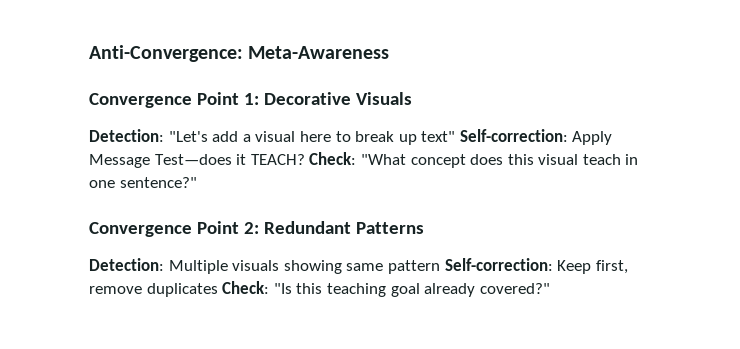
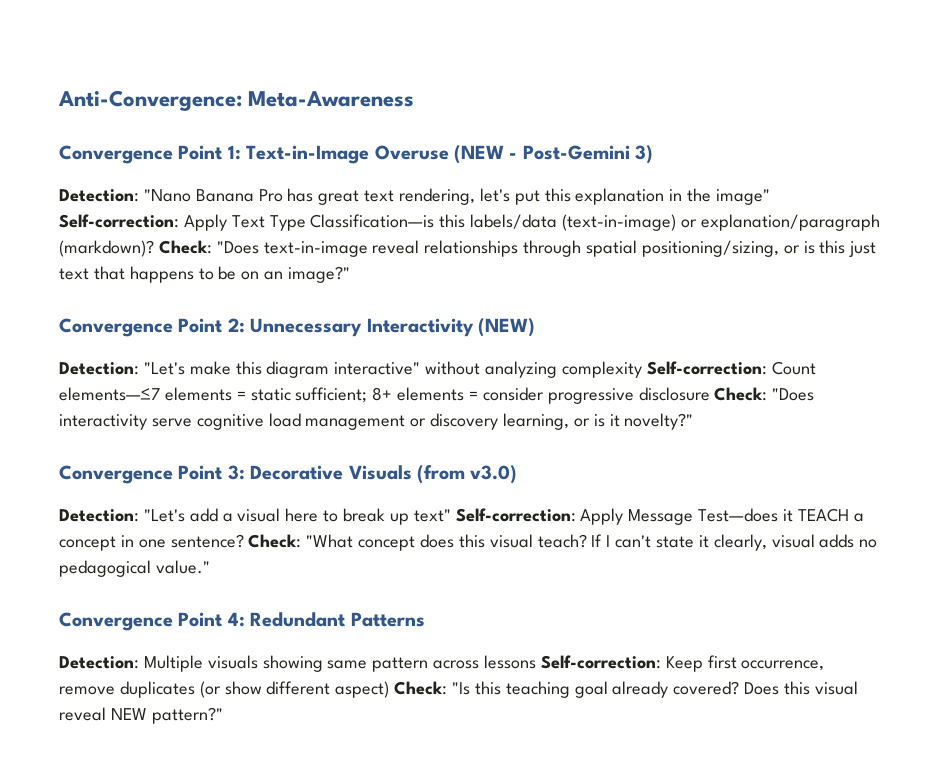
(259, 99) none -> [246,145,654,164] [59,188,771,205] [59,214,880,231] [59,240,877,257] [59,266,351,283] [59,318,535,337] [59,361,816,378] [59,387,815,404] [59,413,694,430] [59,465,245,484] Text-in-Image Overuse (NEW - Post-Gemini 3) // Detection: "Nano Banana Pro has great text rendering, let's put this explanation in the image" Self-correction: Apply Text Type Classification—is this labels/data (text-in-image) or explanation/paragraph (markdown)? Check: "Does text-in-image reveal relationships through spatial positioning/sizing, or is this just text that happens to be on an image?" // Convergence Point 2: Unnecessary Interactivity (NEW) // Detection: "Let's make this diagram interactive" without analyzing complexity Self-correction: Count elements—≤7 elements = static sufficient; 8+ elements = consider progressive disclosure Check: "Does interactivity serve cognitive load management or discovery learning, or is it novelty?" // Convergence Point 3:
(412, 98) none -> [417,465,518,484] (from v3.0)
[250,154,305,165] TEACH? -> [797,508,864,522] [59,534,244,551] TEACH a concept in one sentence?
[582,154,639,165] [89,177,197,188] [89,221,259,237] teach in one sentence?" // Convergence Point 2: -> [537,534,878,551] [59,560,210,577] [59,612,245,631] teach? If I can't state it clearly, visual adds no pedagogical value." // Convergence Point 4:
[444,258,628,274] [89,283,218,297] Self-correction: Keep first, remove duplicates -> [433,655,825,672] [59,681,390,698] across lessons Self-correction: Keep first occurrence, remove duplicates (or show different aspect)
[479,283,550,294] covered?" -> [673,681,858,695] [59,707,223,724] covered? Does this visual reveal NEW pattern?"

